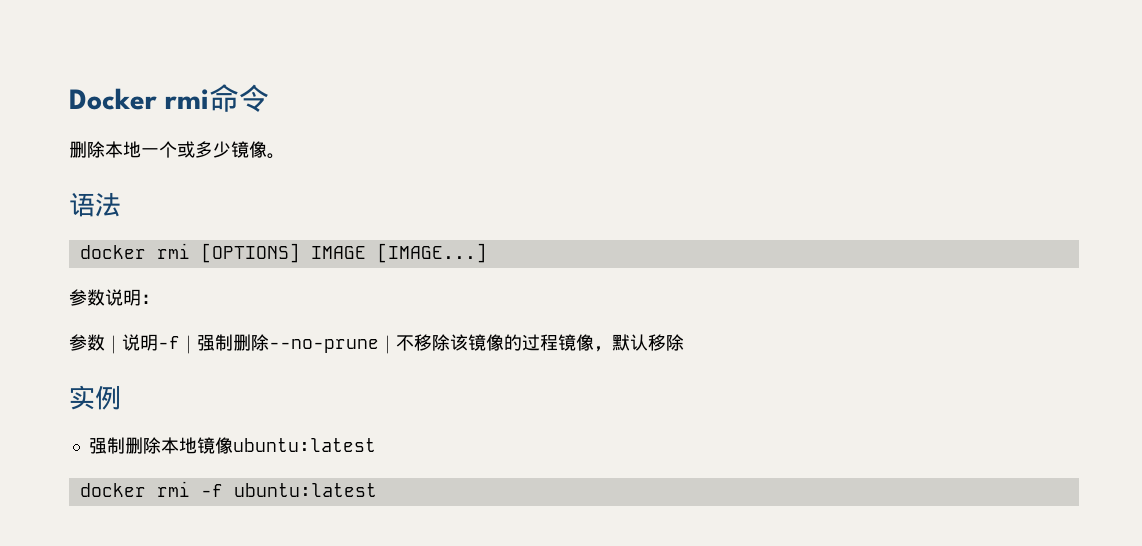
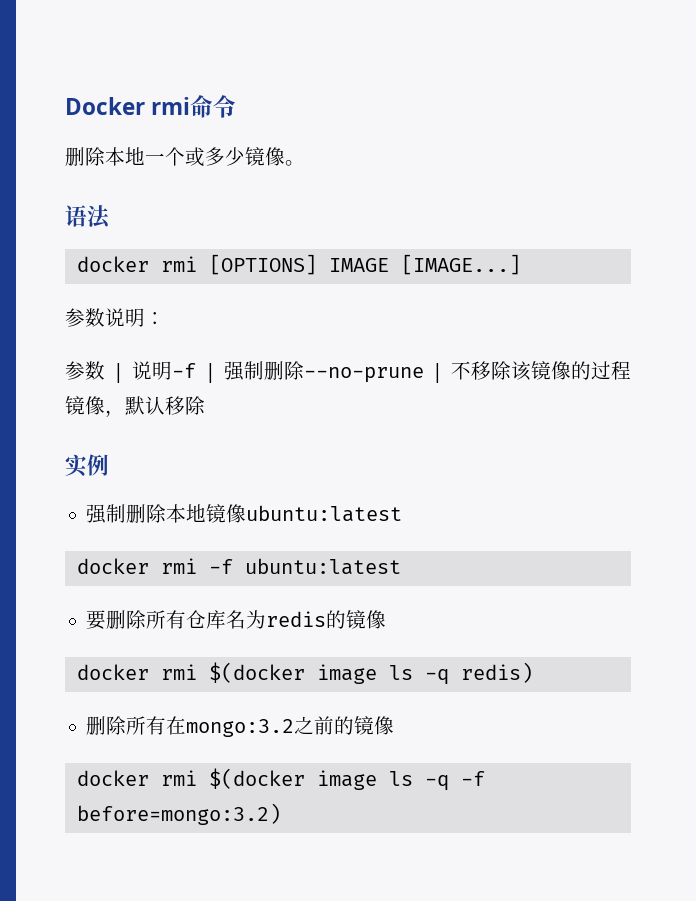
(377, 490) none -> [86,610,387,630] [76,662,533,685] [86,716,395,737] [76,768,485,791] [76,803,281,825] // 要删除所有仓库名为redis的镜像 // docker rmi $(docker image ls -q redis) // 删除所有在mongo:3.2之前的镜像 // docker rmi $(docker image ls -q -f before=mongo:3.2)

